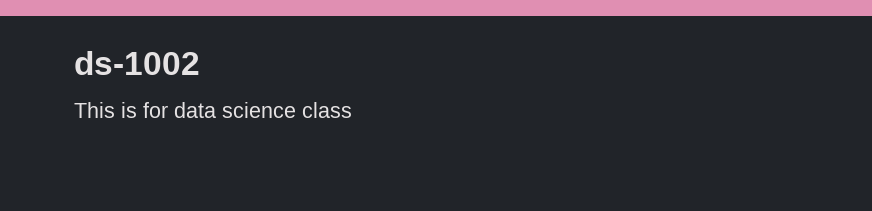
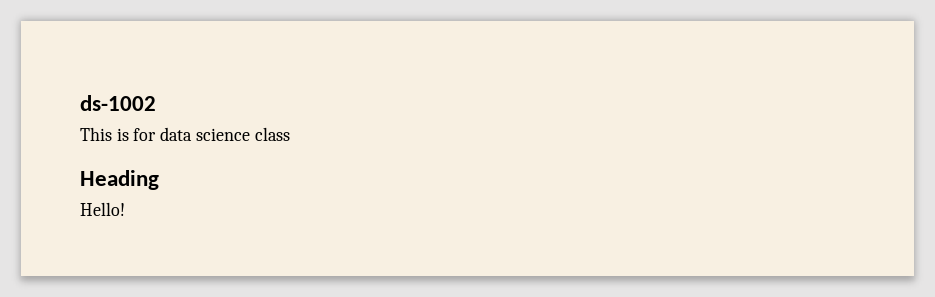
(352, 110) none -> [80,170,159,190] [80,202,125,216] // Heading // Hello!

